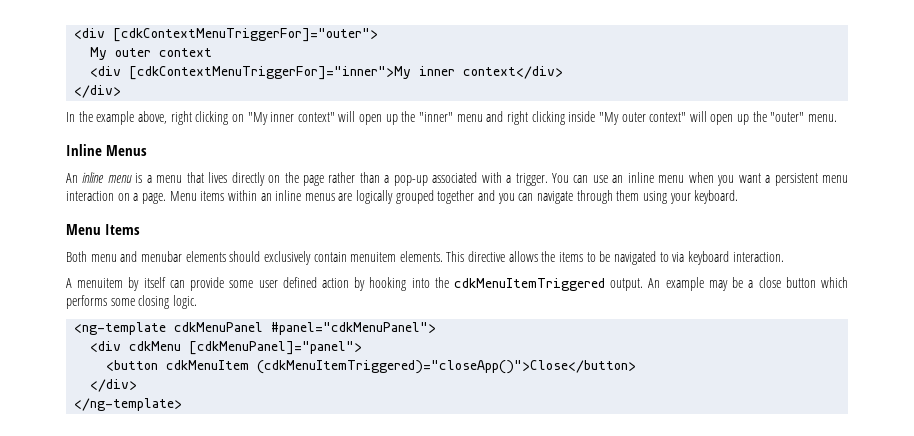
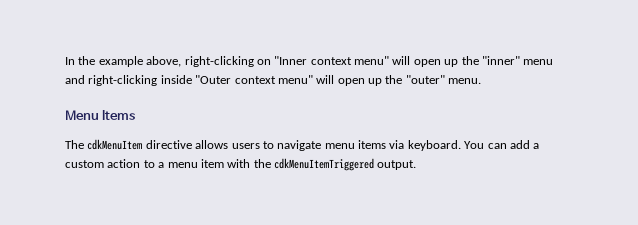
[74,28,379,42] [90,47,213,60] [90,66,564,80] [74,85,122,98] [66,111,335,125] <div [cdkContextMenuTriggerFor]="outer"> // My outer context // <div [cdkContextMenuTriggerFor]="inner">My inner context</div> // </div> // In the example above, right clicking on "My inner context" -> [65,56,389,67] In the example above, right-clicking on "Inner context menu"
[506,111,687,125] right clicking inside "My outer context" -> [88,75,313,86] right-clicking inside "Outer context menu"
[66,144,148,156] [66,172,849,186] [66,190,739,204] [66,224,141,235] [66,251,784,265] [66,277,849,291] [66,295,197,309] [74,322,437,335] [90,341,363,355] [106,360,637,374] [90,379,138,392] [74,398,183,411] Inline Menus // An inline menu is a menu that lives directly on the page rather than a pop-up associated with a trigger. You can use an inline menu when you want a persistent menu interaction on a page. Menu items within an inline menus are logically grouped together and you can navigate through them using your keyboard. // Menu Items // Both menu and menubar elements should exclusively contain menuitem elements. This directive allows the items to be navigated to via keyboard interaction. // A menuitem by itself can provide some user defined action by hooking into the cdkMenuItemTriggered output. An example may be a close button which performs some closing logic. // <ng-template cdkMenuPanel #panel="cdkMenuPanel"> // <div cdkMenu [cdkMenuPanel]="panel"> // <button cdkMenuItem (cdkMenuItemTriggered)="closeApp()">Close</button> // </div> // </ng-template> -> [65,110,136,120] [65,139,540,151] [65,158,417,171] Menu Items // The cdkMenuItem directive allows users to navigate menu items via keyboard. You can add a custom action to a menu item with the cdkMenuItemTriggered output.

